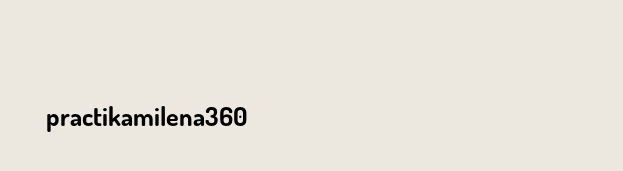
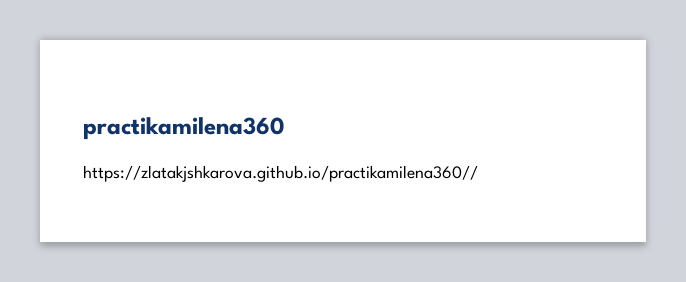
(248, 119) none -> [83,165,478,182] // https://zlatakjshkarova.github.io/practikamilena360//

